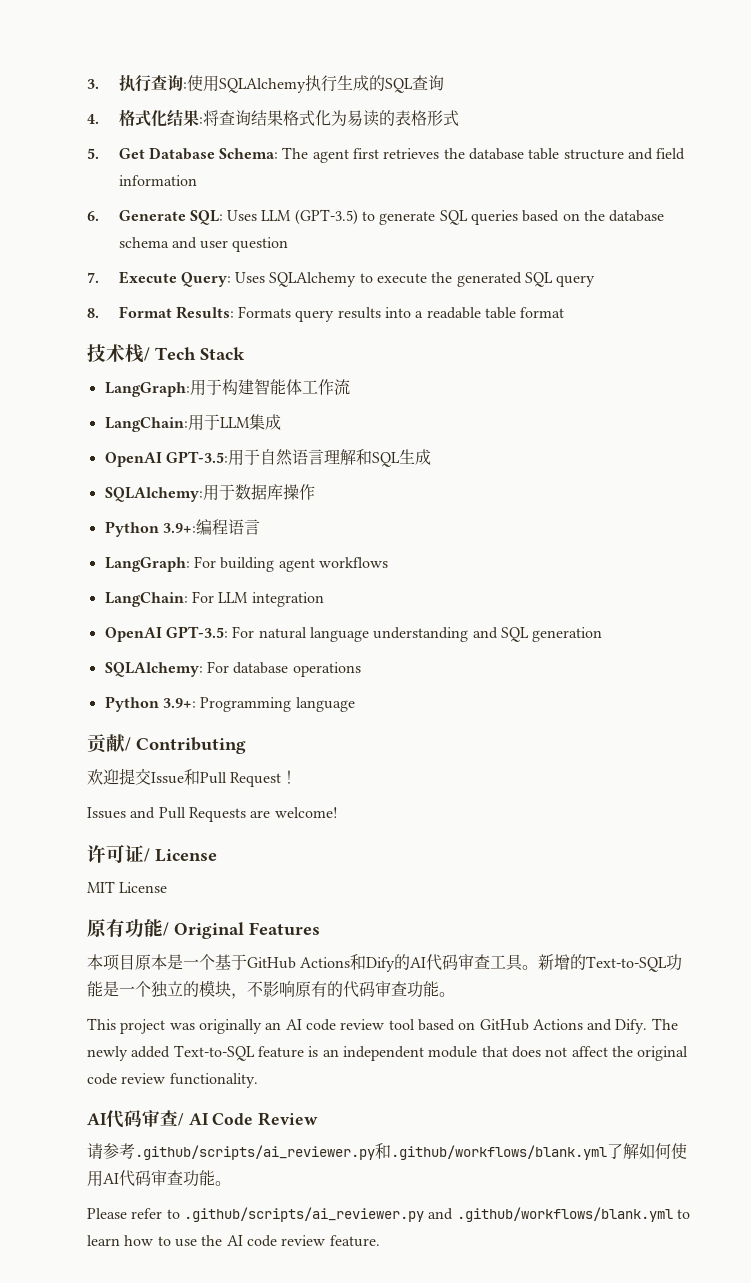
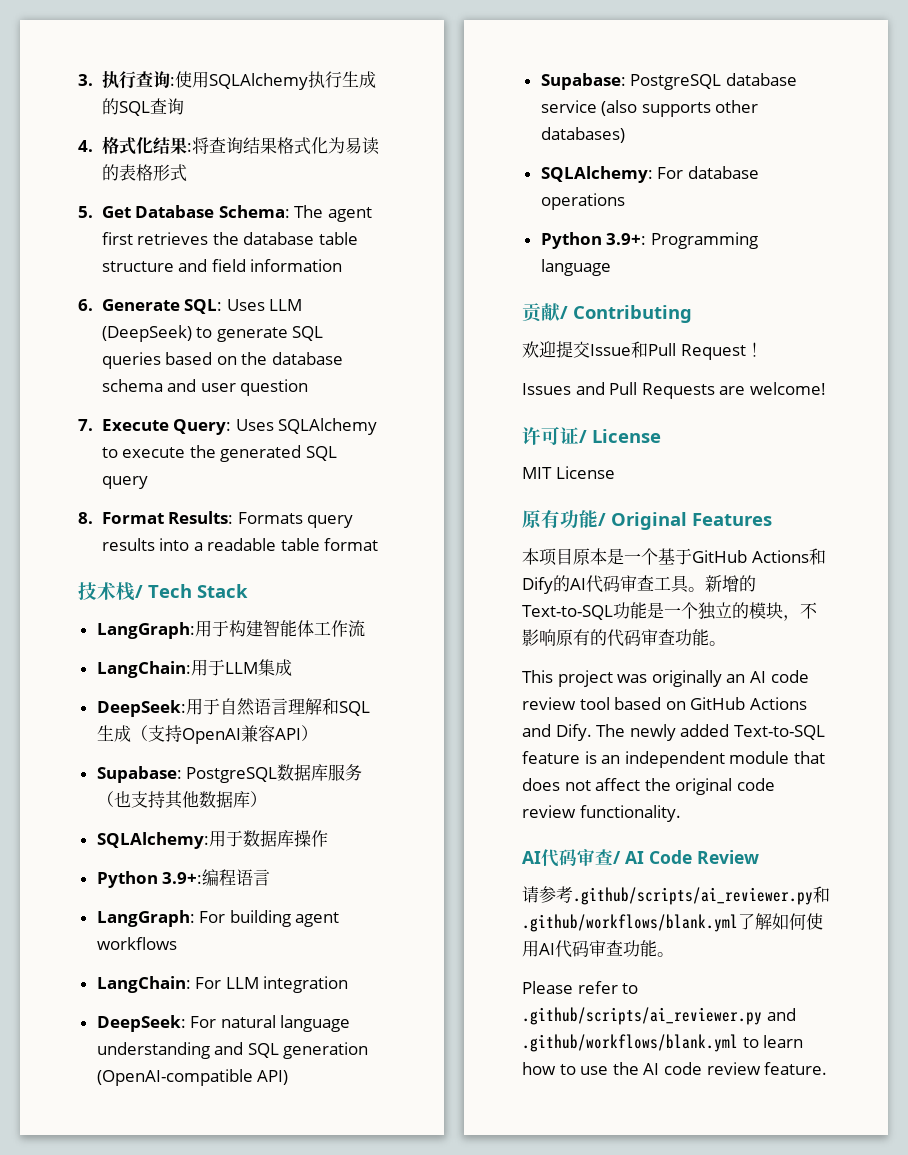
[294,209,358,225] (GPT-3.5) -> [101,325,192,342] (DeepSeek)
[104,451,228,467] OpenAI GPT-3.5: -> [96,700,186,717] DeepSeek:
(431, 457) none -> [130,725,318,744] [96,764,363,783] [96,790,267,809] （支持OpenAI兼容API） // Supabase: PostgreSQL数据库服务（也支持其他数据库）
[104,626,228,642] OpenAI GPT-3.5: -> [96,1015,186,1032] DeepSeek:
(603, 634) none -> [96,1069,289,1086] [540,73,797,90] [540,100,759,117] [540,127,625,143] (OpenAI-compatible API) // Supabase: PostgreSQL database service (also supports other databases)

